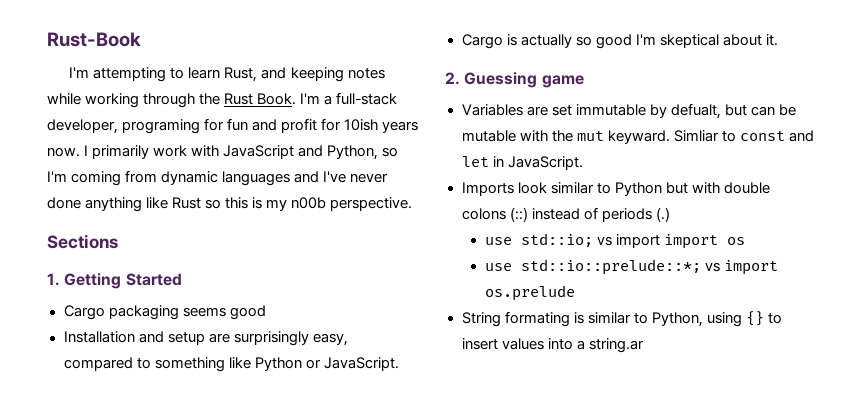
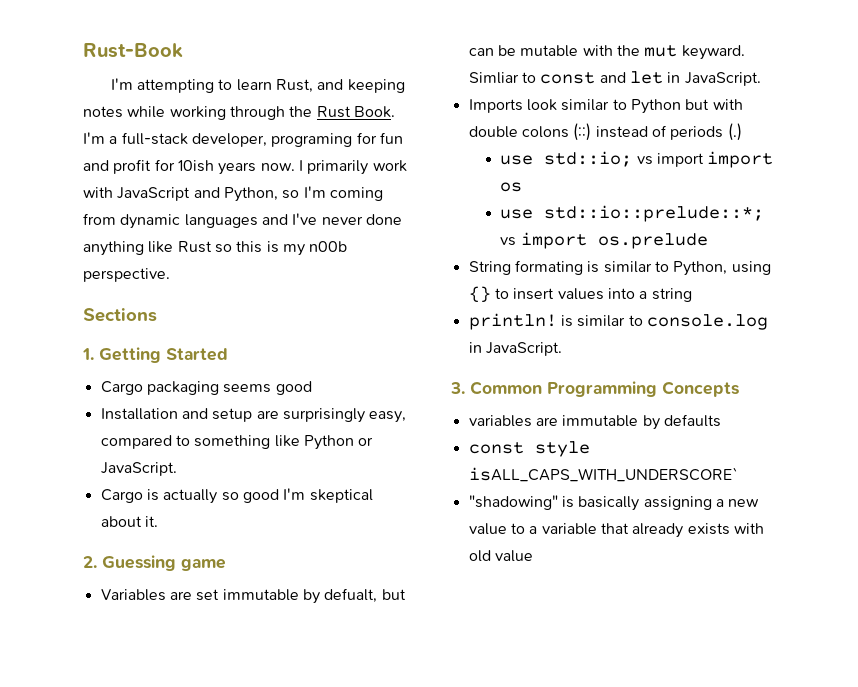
[588,338,644,353] string.ar -> [651,288,692,302] [468,313,768,330] [468,342,562,356] [450,381,739,397] [468,414,721,430] [468,441,590,457] [468,467,738,482] [468,495,760,511] [468,523,764,538] [468,550,533,562] string // println! is similar to console.log in JavaScript. // 3. Common Programming Concepts // variables are immutable by defaults // const style isALL_CAPS_WITH_UNDERSCORE` // "shadowing" is basically assigning a new value to a variable that already exists with old value

